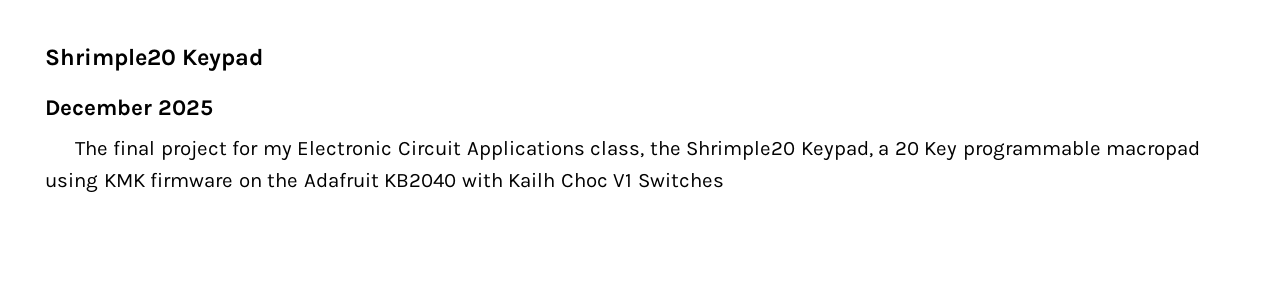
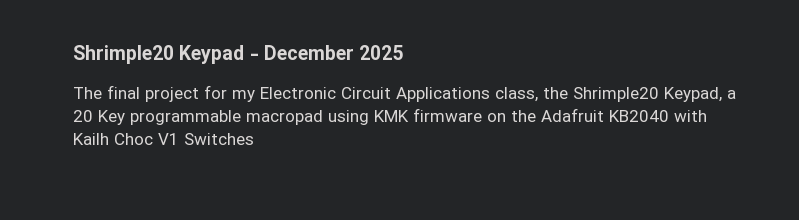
(264, 59) // -> [249,53,259,60] -

